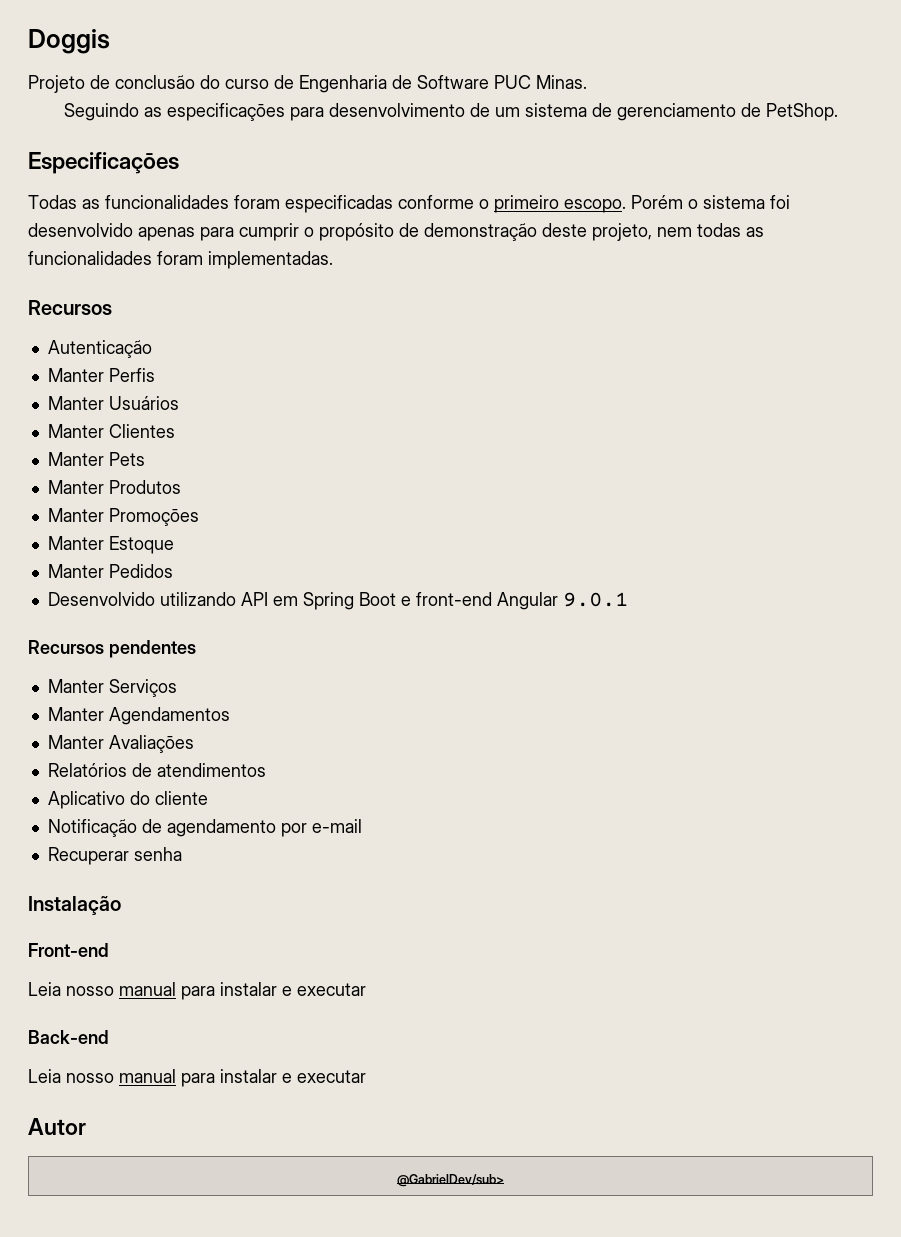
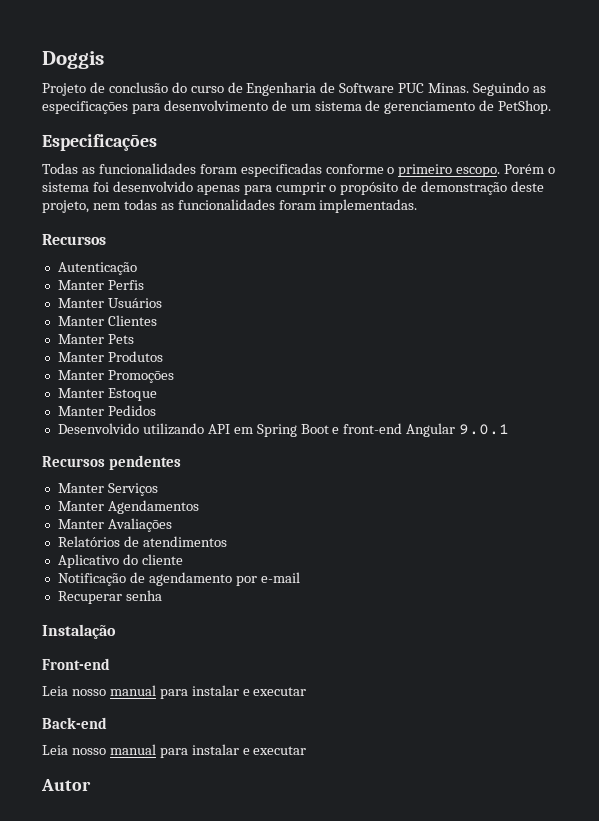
(587, 82) // -> (470, 88) none
[397,1174,504,1187] // @GabrielDev/sub> -> (91, 785) none

